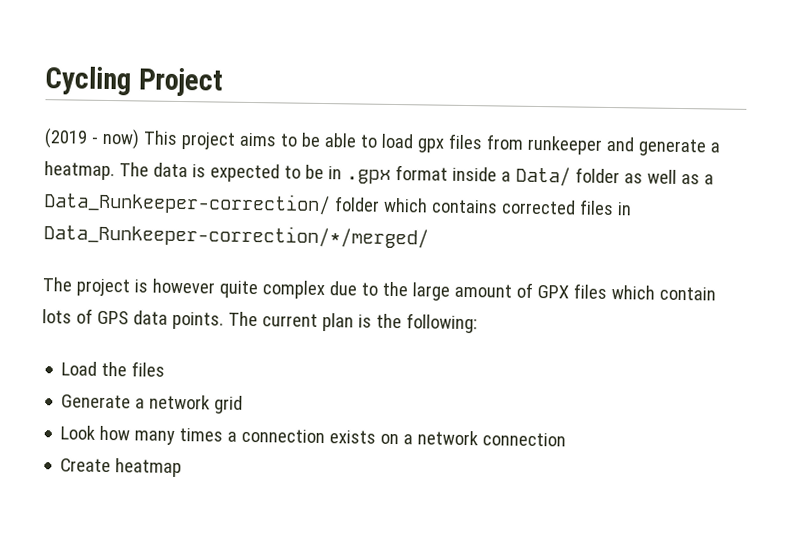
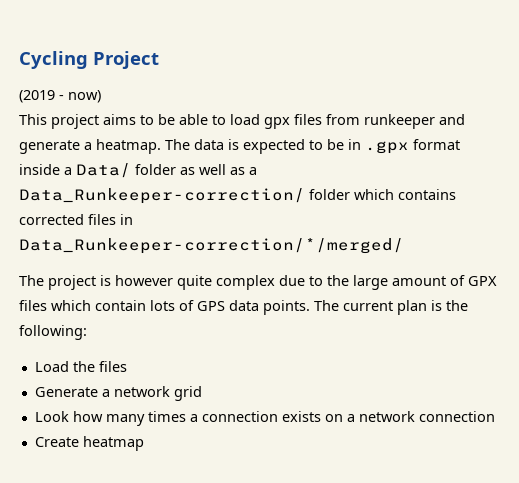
(140, 139) none -> (101, 96) //

